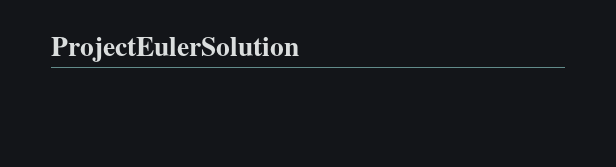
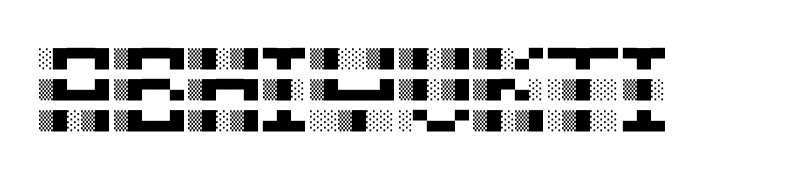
[51,37,299,62] ProjectEulerSolution -> [39,47,666,70] [39,78,665,101] [39,109,666,132] ░█▀▀█ ▒█▀▀█ ▒█░▒█ ▀█▀ ▒█░░▒█ ▒█░▒█ ▒█░▄▀ ▀▀█▀▀ ▀█▀ // ▒█▄▄█ ▒█▀▀▄ ▒█▀▀█ ▒█░ ▒█▄▄▄█ ▒█░▒█ ▒█▀▄░ ░▒█░░ ▒█░ // ▒█░▒█ ▒█▄▄█ ▒█░▒█ ▄█▄ ░░▒█░░ ░▀▄▄▀ ▒█░▒█ ░▒█░░ ▄█▄

